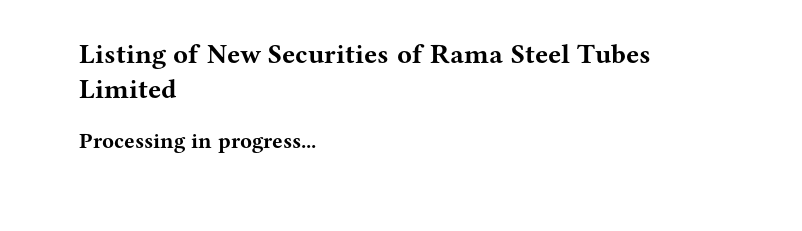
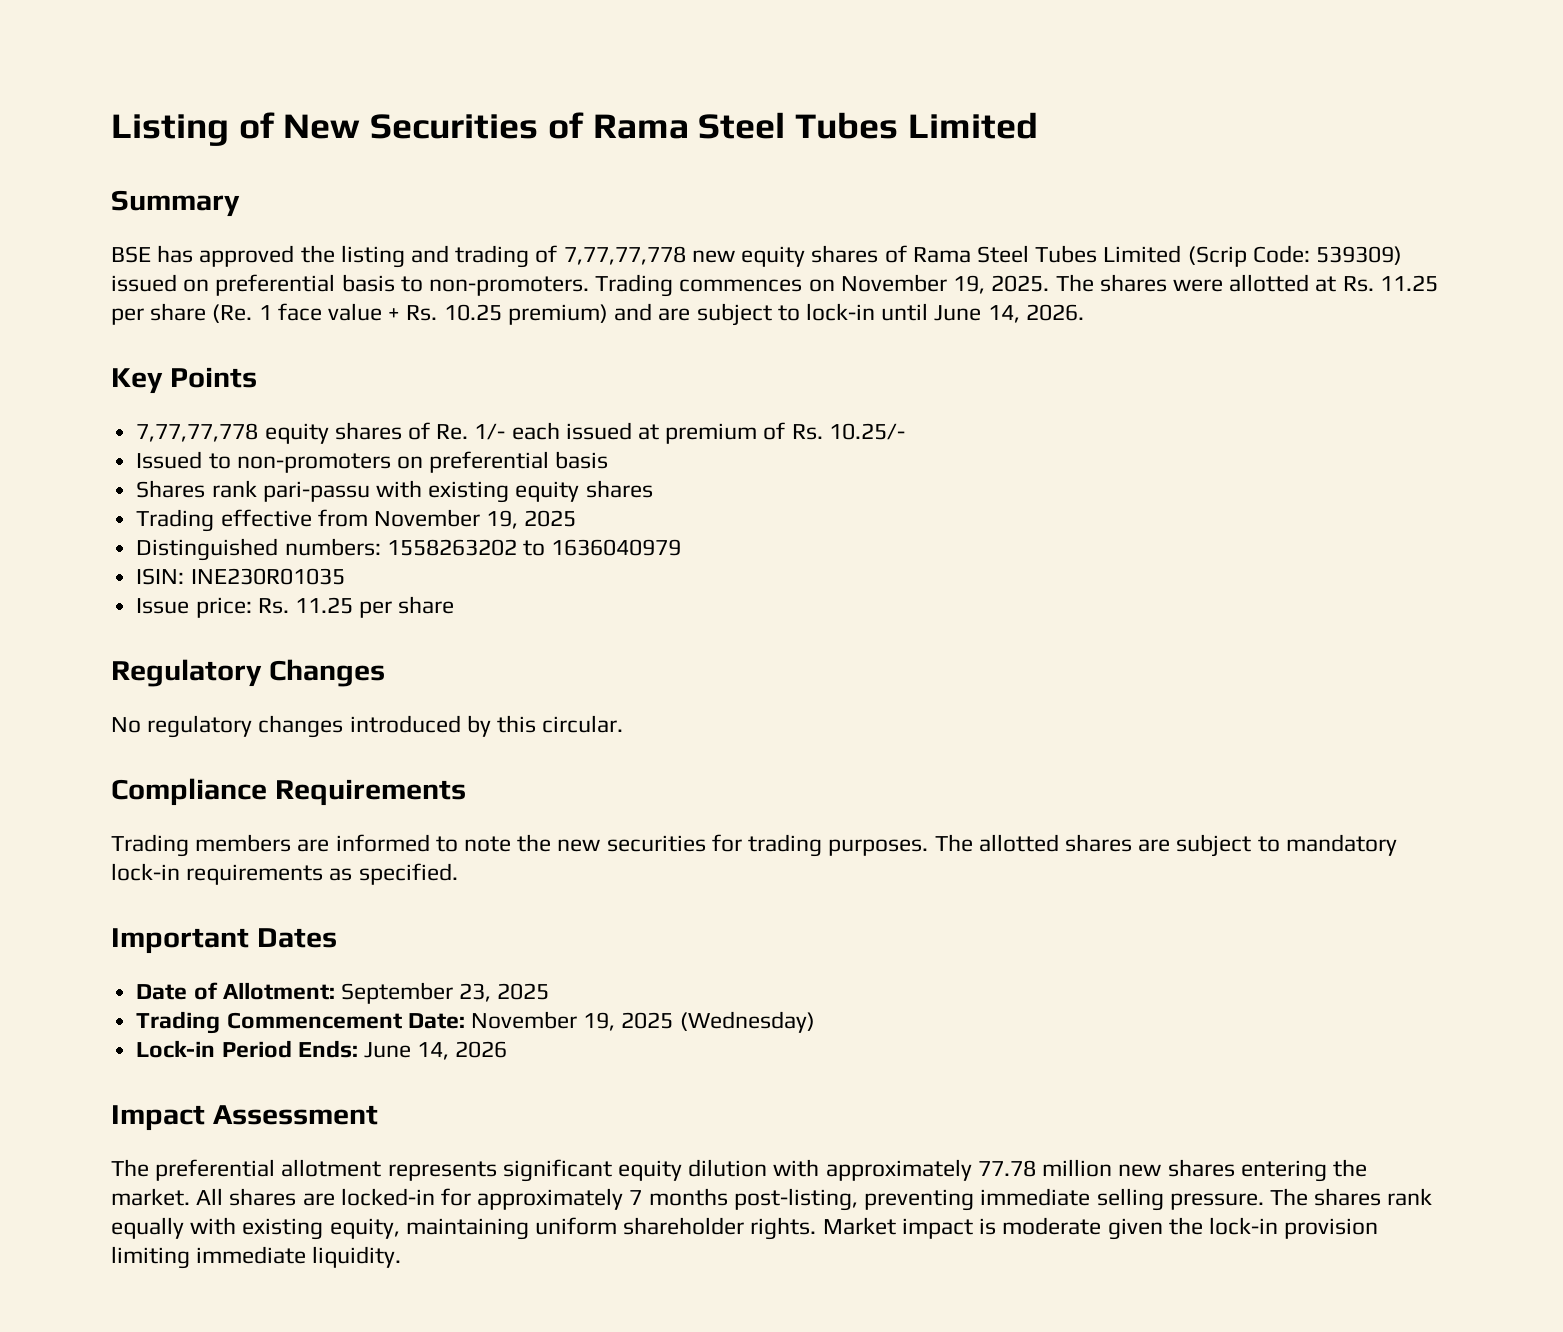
[79,133,316,153] Processing in progress... -> [111,190,240,217] [111,245,1402,268] [111,274,1438,297] [111,303,1084,326] [111,367,257,394] [136,422,905,444] [136,451,609,473] [136,480,653,503] [136,509,577,532] [136,538,682,561] [136,568,345,585] [136,596,455,618] [111,659,385,687] [111,715,624,738] [111,778,466,806] [111,834,1397,857] [111,863,458,885] [111,928,337,954] [136,982,550,1004] [136,1011,815,1034] [136,1040,508,1060] [111,1105,378,1131] [111,1159,1367,1182] [111,1188,1433,1211] [111,1217,1379,1240] [111,1246,402,1269] Summary // BSE has approved the listing and trading of 7,77,77,778 new equity shares of Rama Steel Tubes Limited (Scrip Code: 539309) issued on preferential basis to non-promoters. Trading commences on November 19, 2025. The shares were allotted at Rs. 11.25 per share (Re. 1 face value + Rs. 10.25 premium) and are subject to lock-in until June 14, 2026. // Key Points // 7,77,77,778 equity shares of Re. 1/- each issued at premium of Rs. 10.25/- // Issued to non-promoters on preferential basis // Shares rank pari-passu with existing equity shares // Trading effective from November 19, 2025 // Distinguished numbers: 1558263202 to 1636040979 // ISIN: INE230R01035 // Issue price: Rs. 11.25 per share // Regulatory Changes // No regulatory changes introduced by this circular. // Compliance Requirements // Trading members are informed to note the new securities for trading purposes. The allotted shares are subject to mandatory lock-in requirements as specified. // Important Dates // Date of Allotment: September 23, 2025 // Trading Commencement Date: November 19, 2025 (Wednesday) // Lock-in Period Ends: June 14, 2026 // Impact Assessment // The preferential allotment represents significant equity dilution with approximately 77.78 million new shares entering the market. All shares are locked-in for approximately 7 months post-listing, preventing immediate selling pressure. The shares rank equally with existing equity, maintaining uniform shareholder rights. Market impact is moderate given the lock-in provision limiting immediate liquidity.

